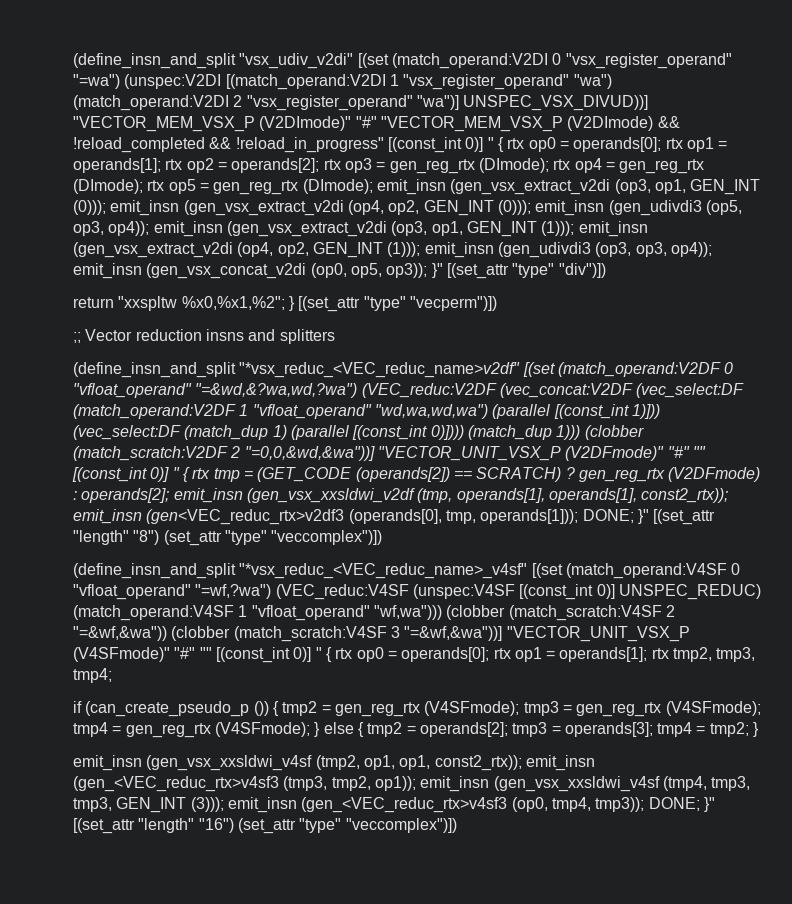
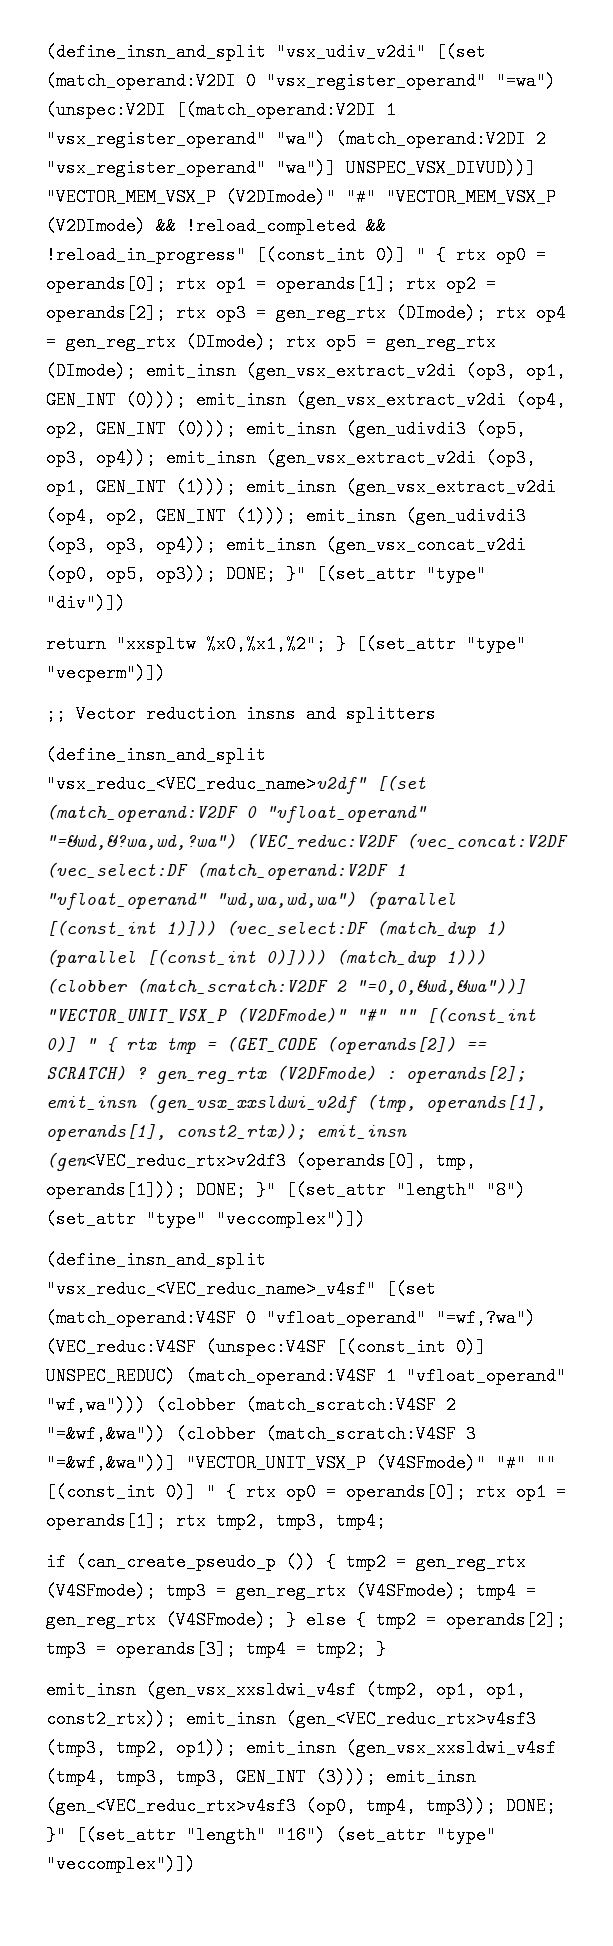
(428, 270) none -> [226,565,276,583] DONE;
[239,362,521,378] "*vsx_reduc_<VEC_reduc_name>v2df" -> [46,775,367,794] "vsx_reduc_<VEC_reduc_name>v2df"
[239,563,528,579] "*vsx_reduc_<VEC_reduc_name>_v4sf" -> [46,1280,376,1298] "vsx_reduc_<VEC_reduc_name>_v4sf"

